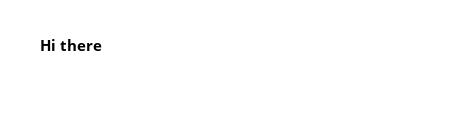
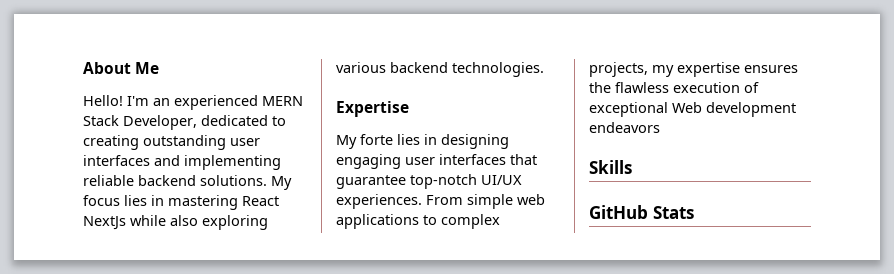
[40,39,103,51] Hi there -> [83,62,160,74] [83,95,303,110] [83,115,286,130] [83,135,260,150] [83,155,281,170] [83,175,292,190] [83,195,279,210] [83,215,268,230] [336,62,544,77] [336,101,409,117] [336,134,509,149] [336,154,537,169] [336,174,522,189] [336,194,545,209] [336,214,500,229] [589,62,798,77] [589,82,759,93] [589,102,796,117] [589,122,660,133] [589,160,632,174] [589,205,694,219] About Me // Hello! I'm an experienced MERN Stack Developer, dedicated to creating outstanding user interfaces and implementing reliable backend solutions. My focus lies in mastering React NextJs while also exploring various backend technologies. // Expertise // My forte lies in designing engaging user interfaces that guarantee top-notch UI/UX experiences. From simple web applications to complex projects, my expertise ensures the flawless execution of exceptional Web development endeavors // Skills // GitHub Stats

